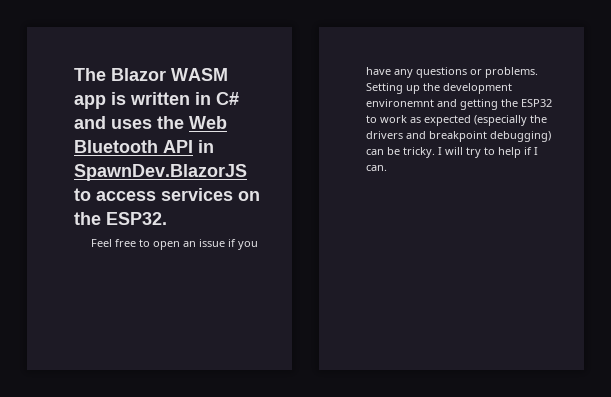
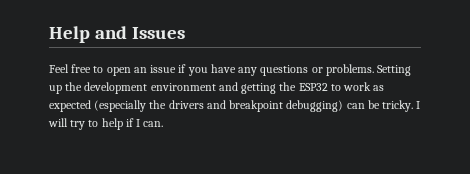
[74,68,228,81] [74,92,239,109] [74,116,227,129] [74,140,214,153] [74,164,247,181] [74,188,260,201] [74,212,167,225] The Blazor WASM app is written in C# and uses the Web Bluetooth API in SpawnDev.BlazorJS to access services on the ESP32. -> [49,26,185,43] Help and Issues
[366,99,434,107] environemnt -> [150,83,216,91] environment

